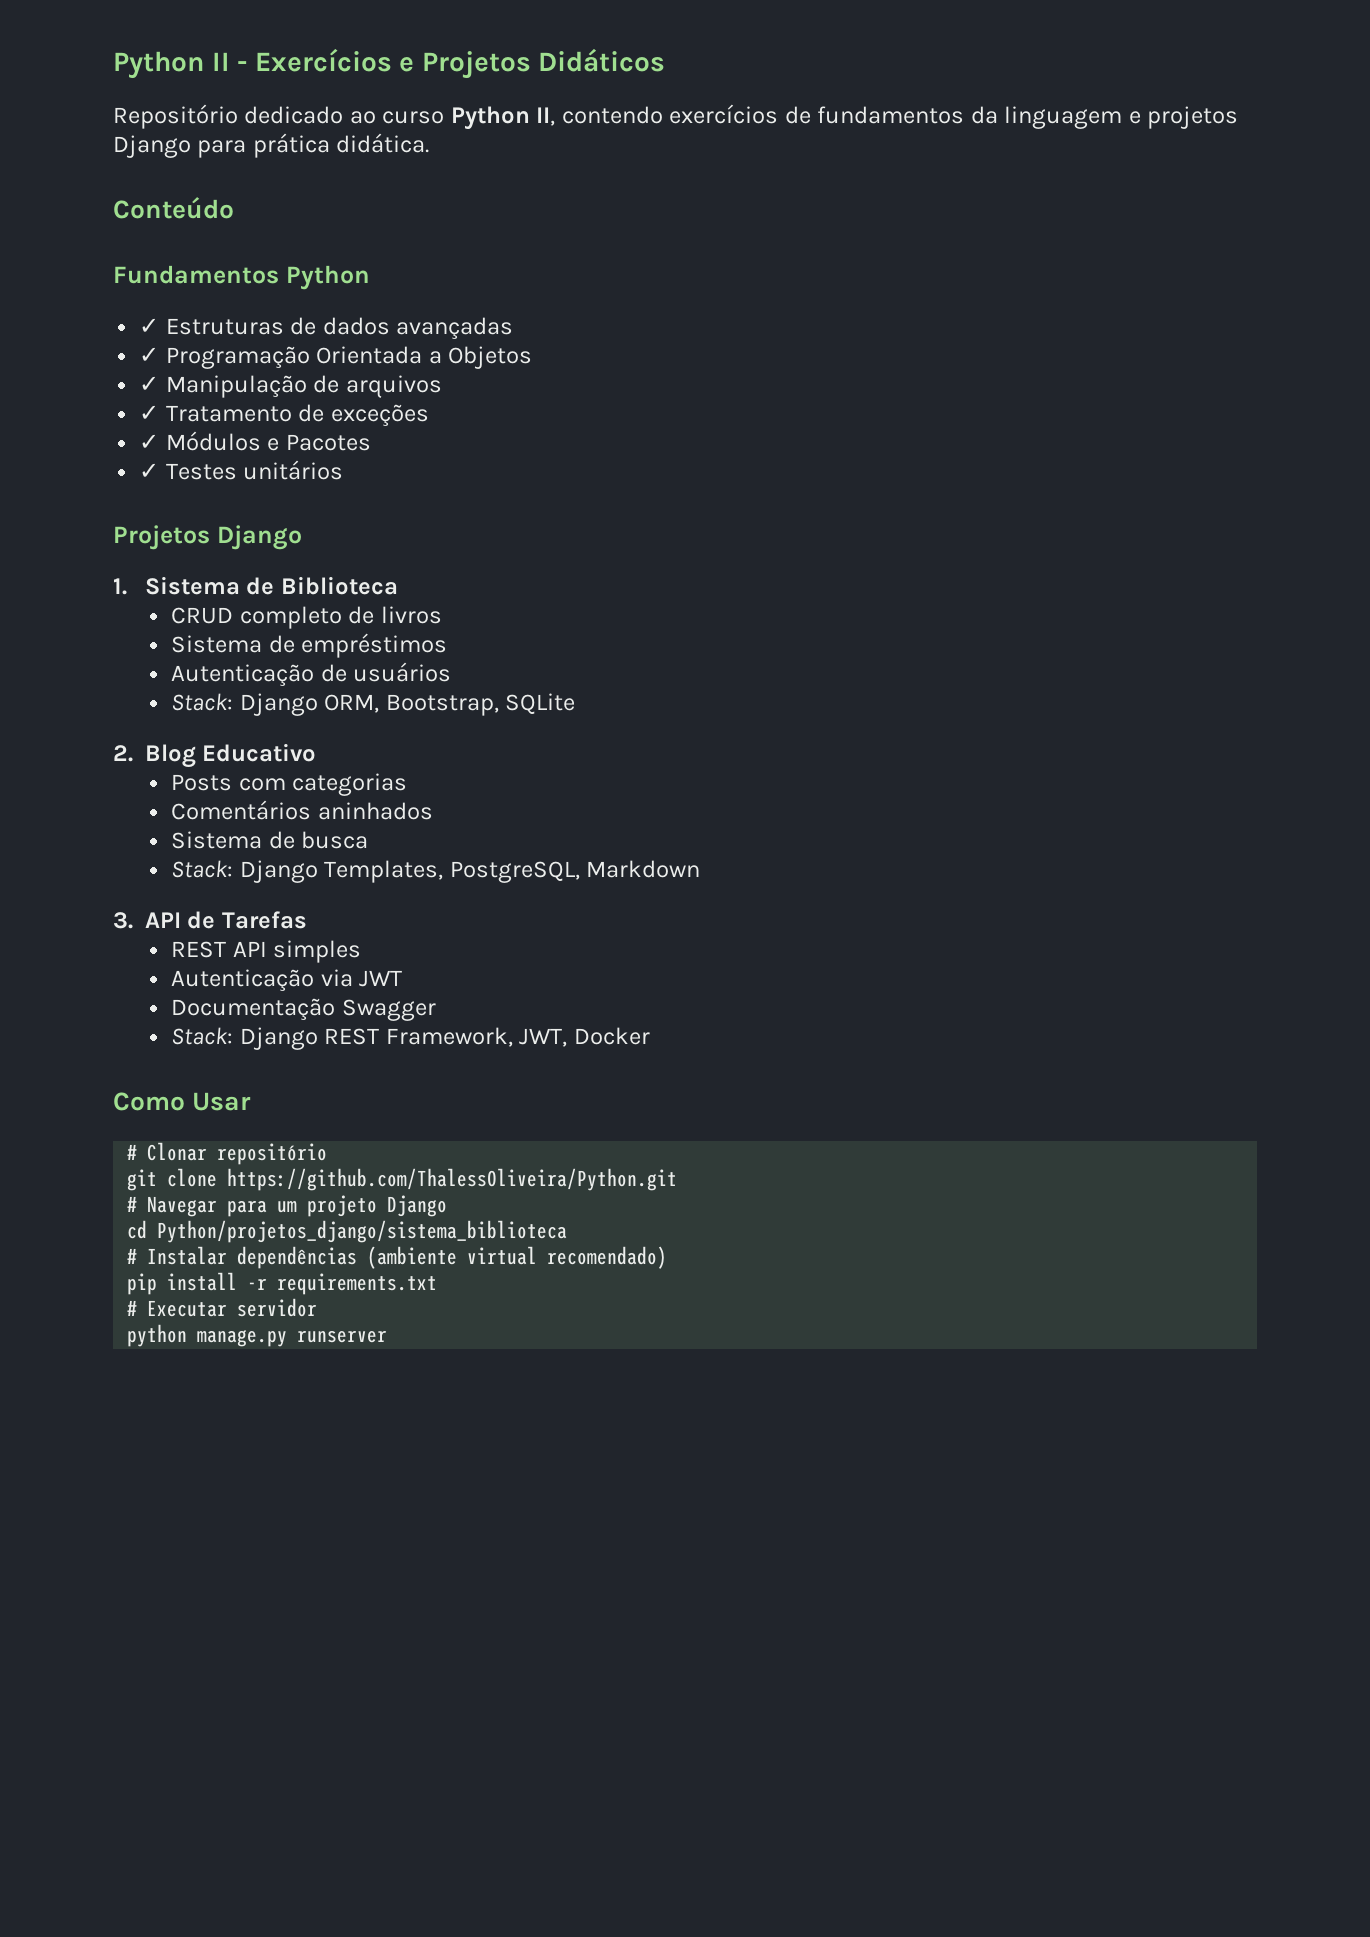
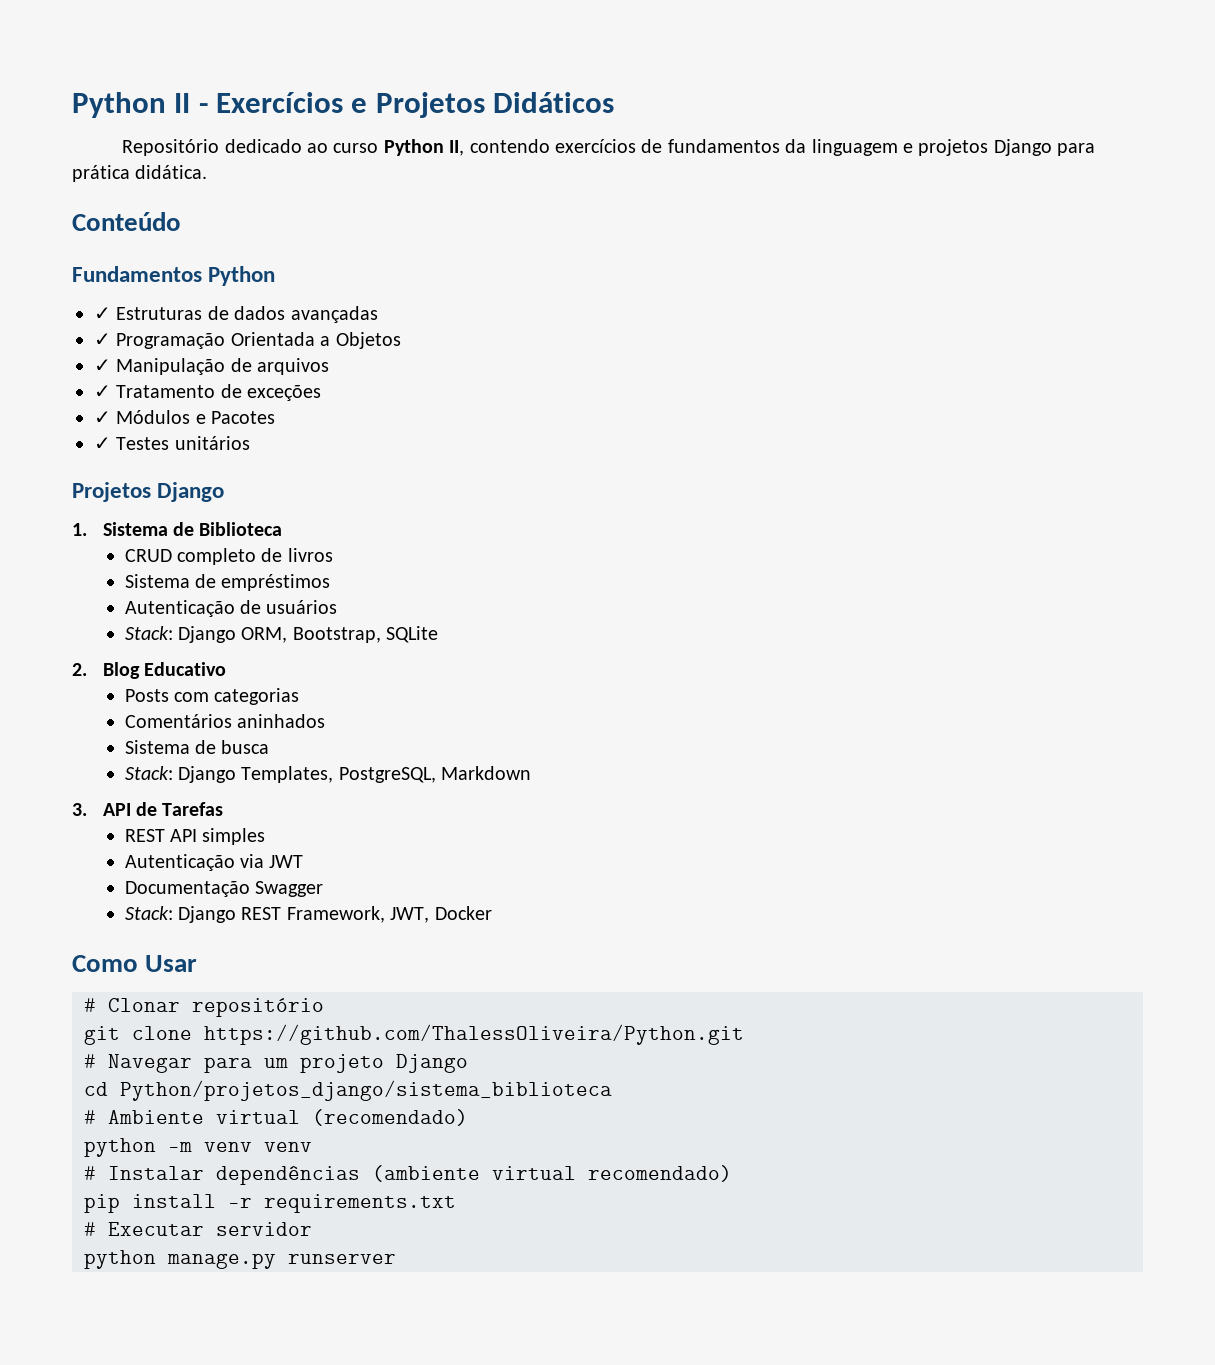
(568, 1231) none -> [84,1109,468,1126] [84,1138,312,1157] // # Ambiente virtual (recomendado) // python -m venv venv

